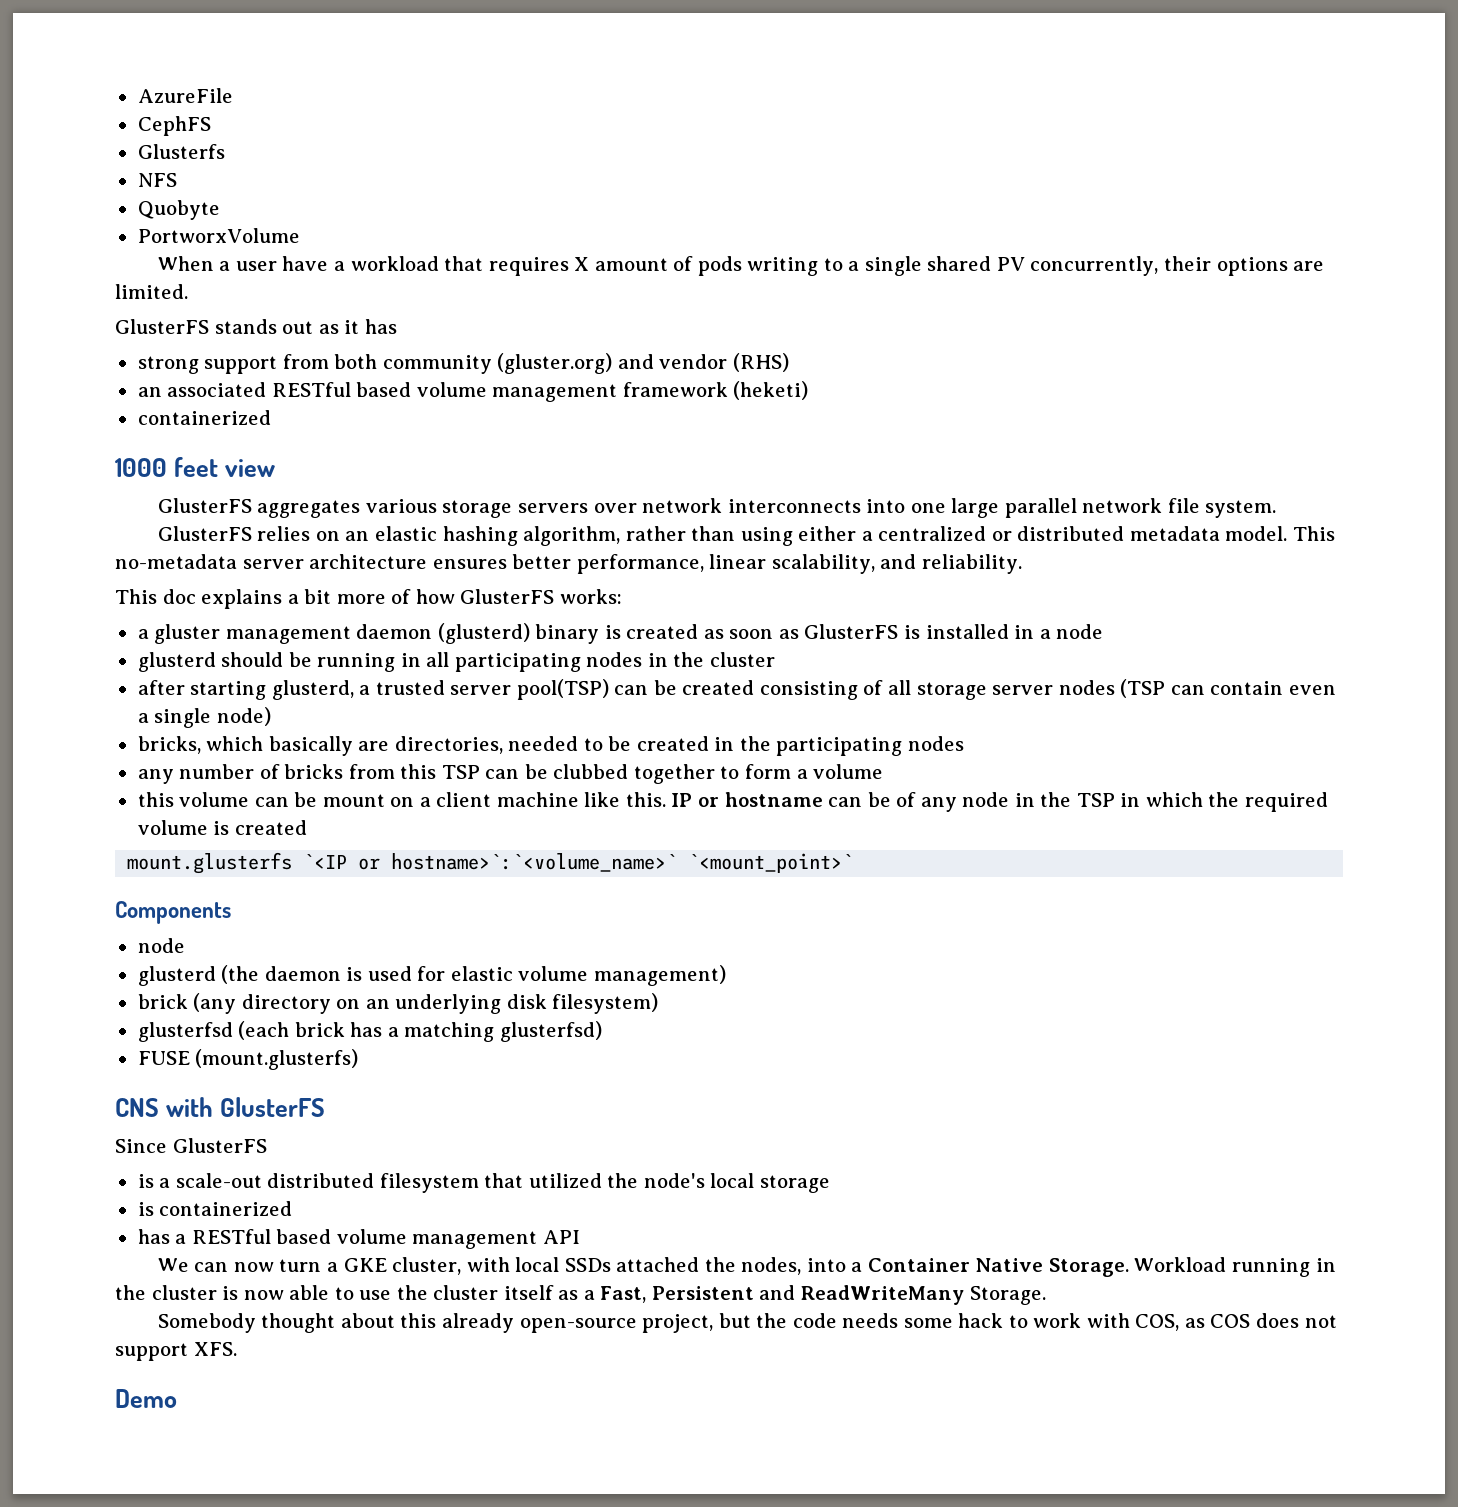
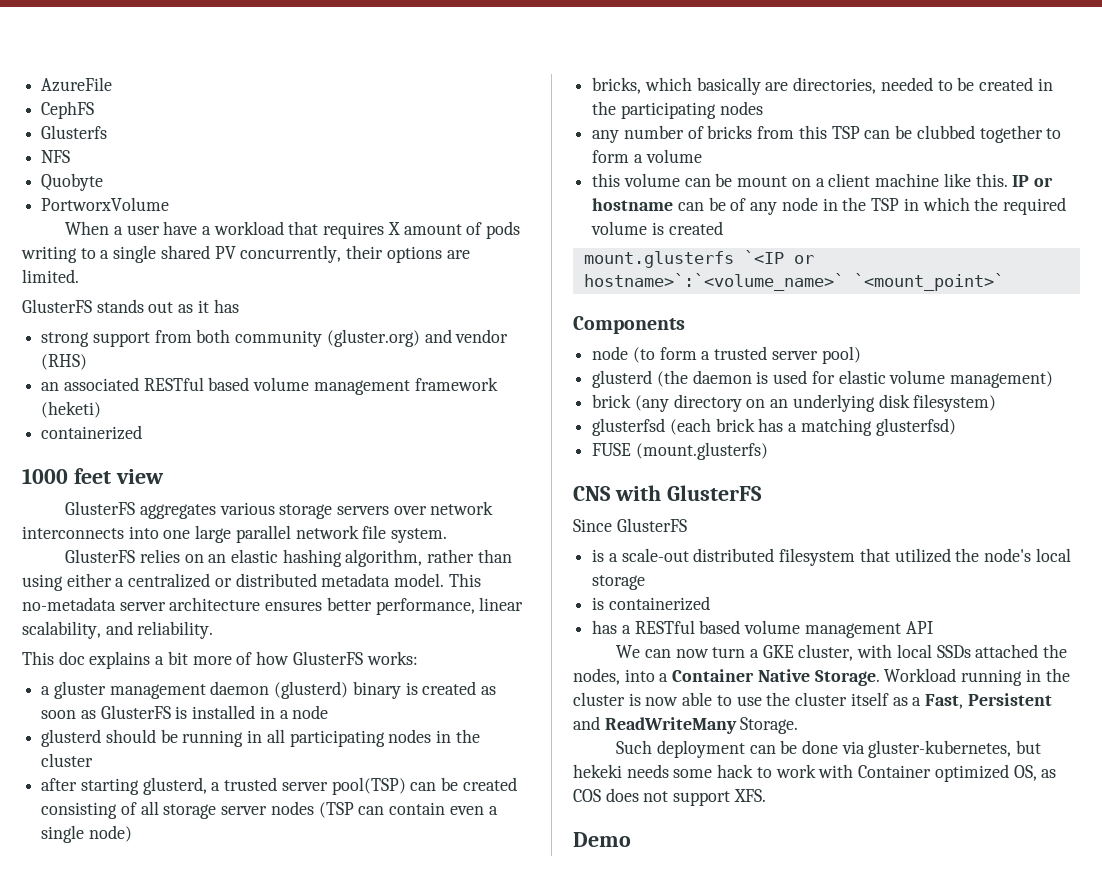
(185, 945) none -> [632,346,861,364] (to form a trusted server pool)
[157,1313,837,1333] Somebody thought about this already open-source project, but the code -> [616,740,1042,758] [573,764,622,778] Such deployment can be done via gluster-kubernetes, but hekeki
[1135,1314,1180,1331] COS, -> [858,764,1037,782] Container optimized OS,

